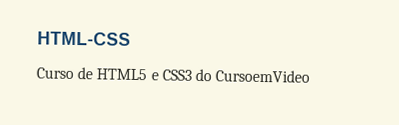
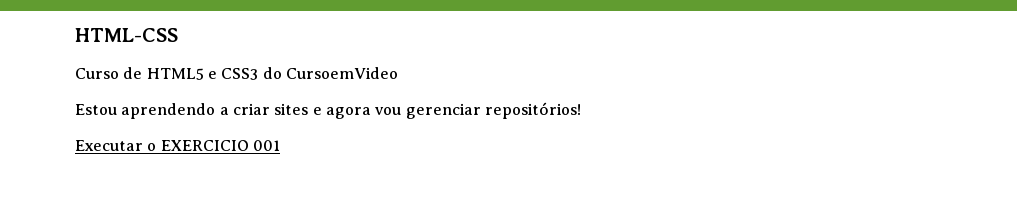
(311, 76) none -> [75,102,581,119] [75,140,280,151] // Estou aprendendo a criar sites e agora vou gerenciar repositórios! // Executar o EXERCICIO 001

